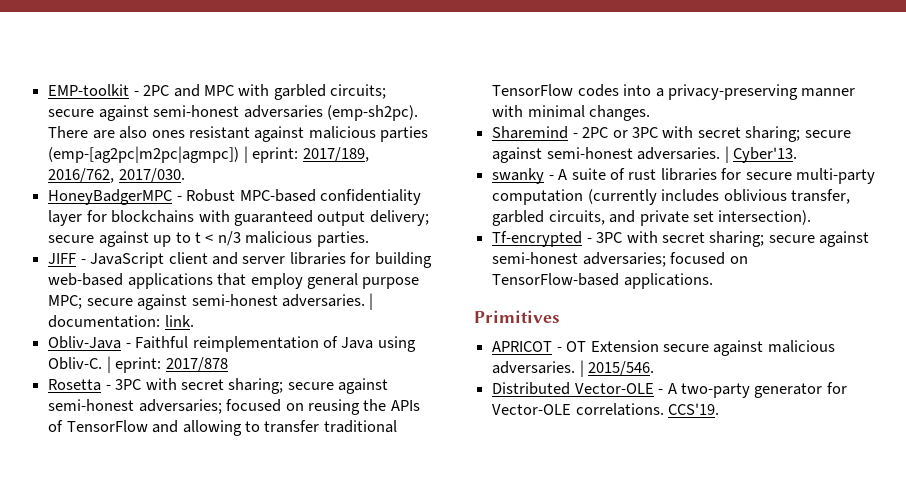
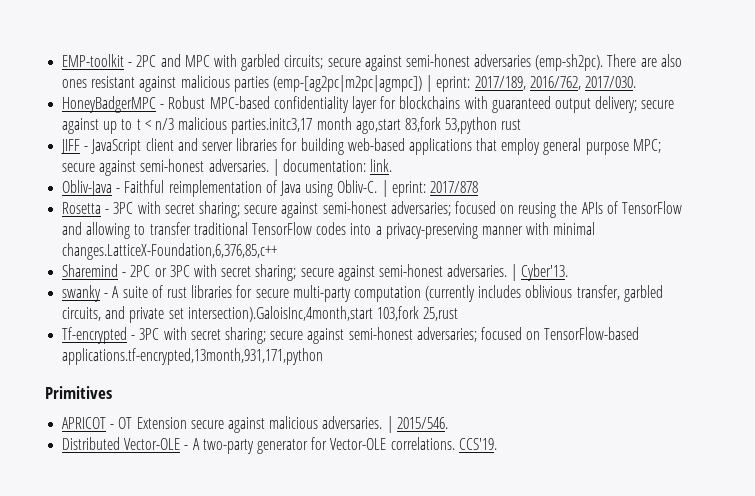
[316,231,369,247] parties. -> [231,117,522,134] parties.initc3,17 month ago,start 83,fork 53,python rust
[589,105,651,121] changes. -> [62,243,278,260] changes.LatticeX-Foundation,6,376,85,c++
[718,210,812,225] intersection). -> [187,306,459,322] intersection).GaloisInc,4month,start 103,fork 25,rust
[623,273,713,289] applications. -> [62,348,324,365] applications.tf-encrypted,13month,931,171,python

